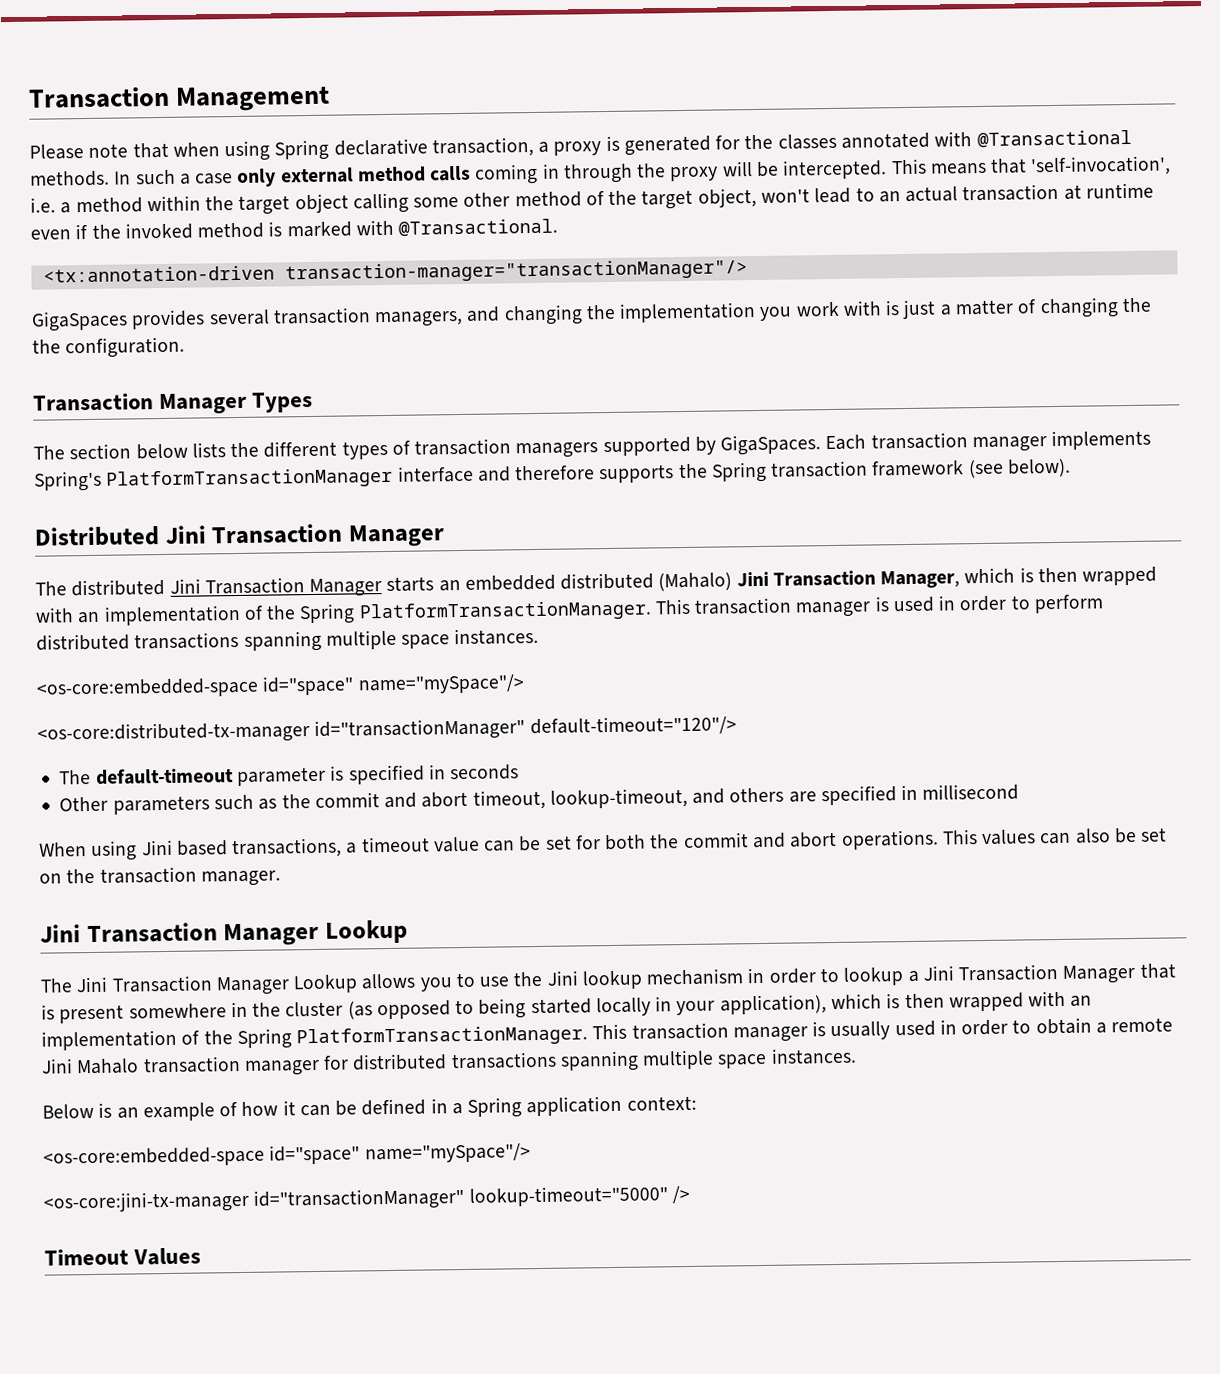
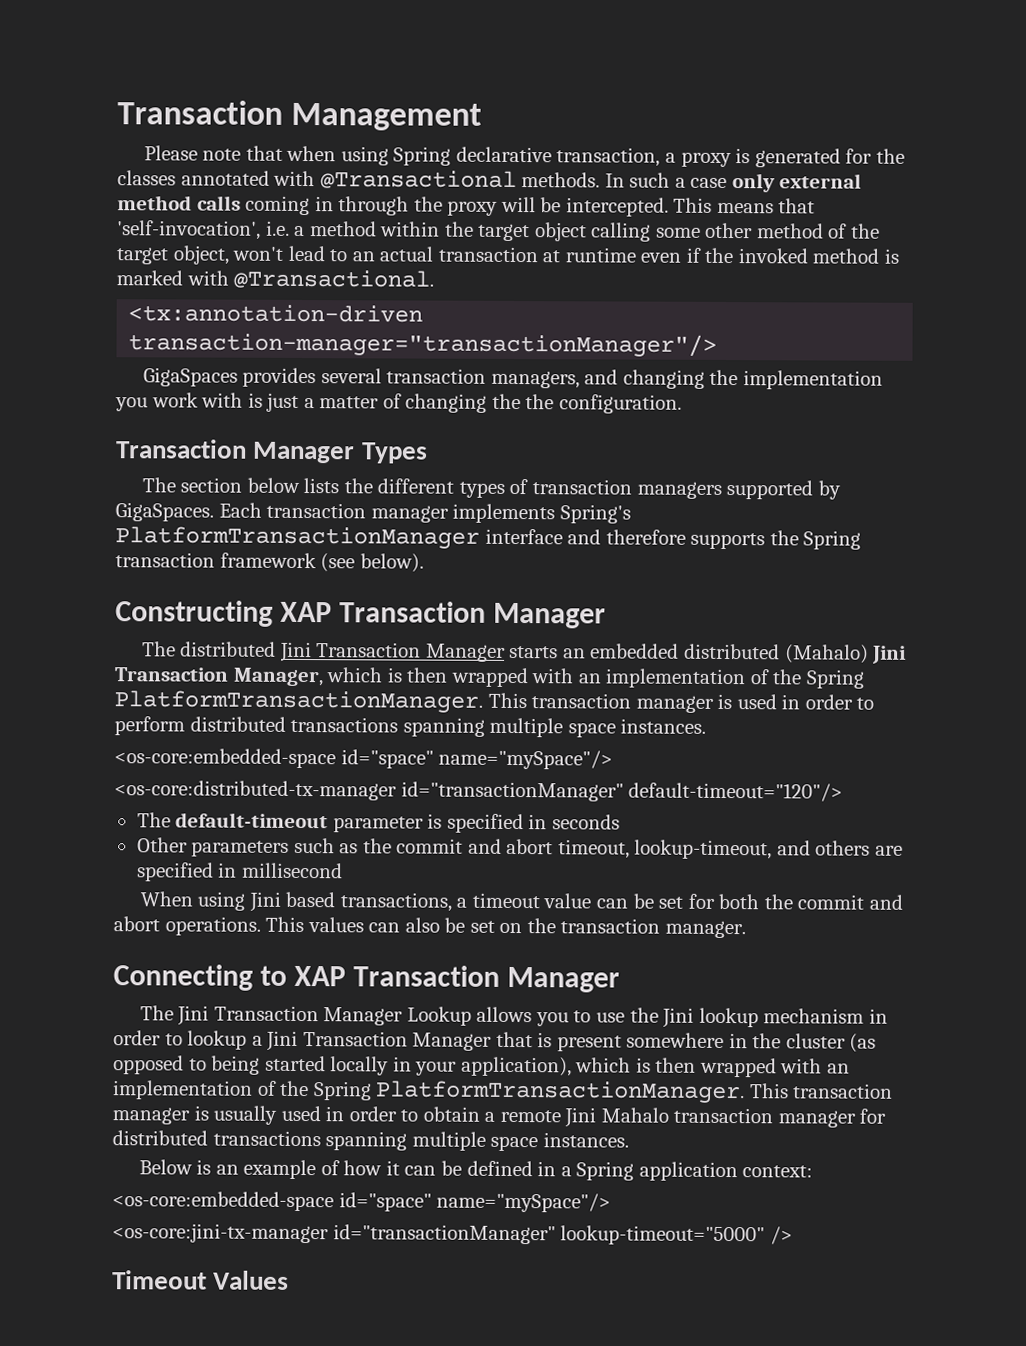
[34,525,207,547] Distributed Jini -> [115,600,333,627] Constructing XAP
[40,919,408,947] Jini Transaction Manager Lookup -> [113,964,621,993] Connecting to XAP Transaction Manager

